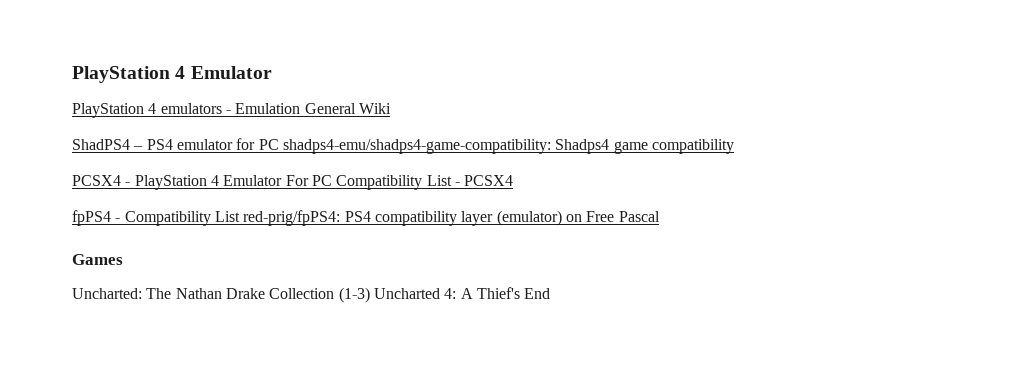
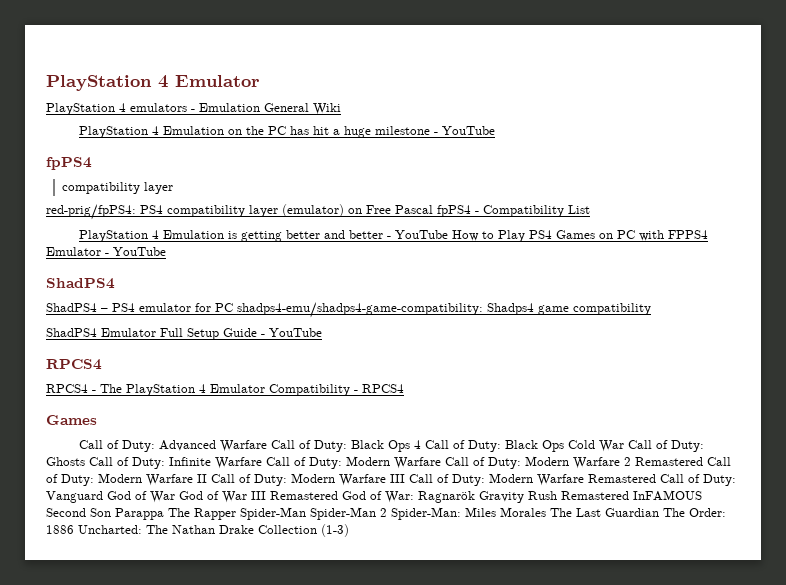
(391, 108) none -> [78,126,495,138] [46,157,92,170] [62,182,174,194] [46,204,590,220] [78,230,708,242] [46,247,166,256] [46,278,115,289] // PlayStation 4 Emulation on the PC has hit a huge milestone - YouTube // fpPS4 // compatibility layer // red-prig/fpPS4: PS4 compatibility layer (emulator) on Free Pascal fpPS4 - Compatibility List // PlayStation 4 Emulation is getting better and better - YouTube How to Play PS4 Games on PC with FPPS4 Emulator - YouTube // ShadPS4
[72,175,514,190] [72,210,660,226] [72,254,123,265] PCSX4 - PlayStation 4 Emulator For PC Compatibility List - PCSX4 // fpPS4 - Compatibility List red-prig/fpPS4: PS4 compatibility layer (emulator) on Free Pascal // Games // -> [46,328,322,340] [46,359,102,370] [46,384,404,396] [46,415,97,425] [78,440,704,452] [46,456,731,469] [46,473,736,486] [46,490,702,503] [46,507,726,520] [46,525,74,534] ShadPS4 Emulator Full Setup Guide - YouTube // RPCS4 // RPCS4 - The PlayStation 4 Emulator Compatibility - RPCS4 // Games // Call of Duty: Advanced Warfare Call of Duty: Black Ops 4 Call of Duty: Black Ops Cold War Call of Duty: Ghosts Call of Duty: Infinite Warfare Call of Duty: Modern Warfare Call of Duty: Modern Warfare 2 Remastered Call of Duty: Modern Warfare II Call of Duty: Modern Warfare III Call of Duty: Modern Warfare Remastered Call of Duty: Vanguard God of War God of War III Remastered God of War: Ragnarök Gravity Rush Remastered InFAMOUS Second Son Parappa The Rapper Spider-Man Spider-Man 2 Spider-Man: Miles Morales The Last Guardian The Order: 1886
[373,287,551,299] Uncharted 4: A Thief's End -> (349, 530) none

